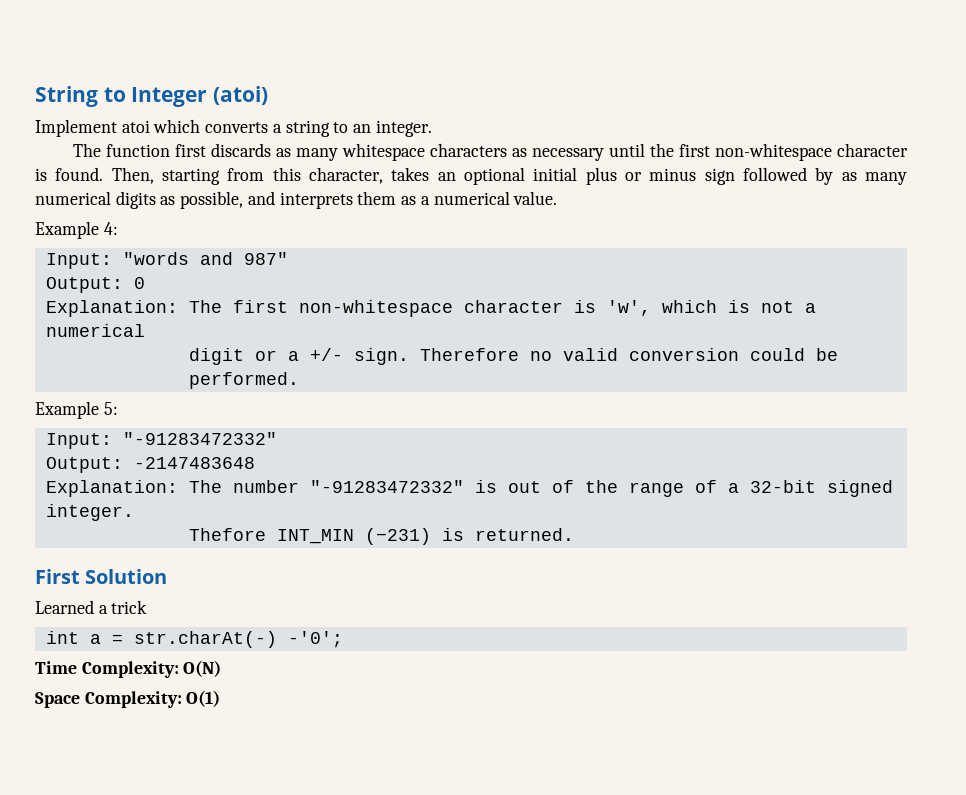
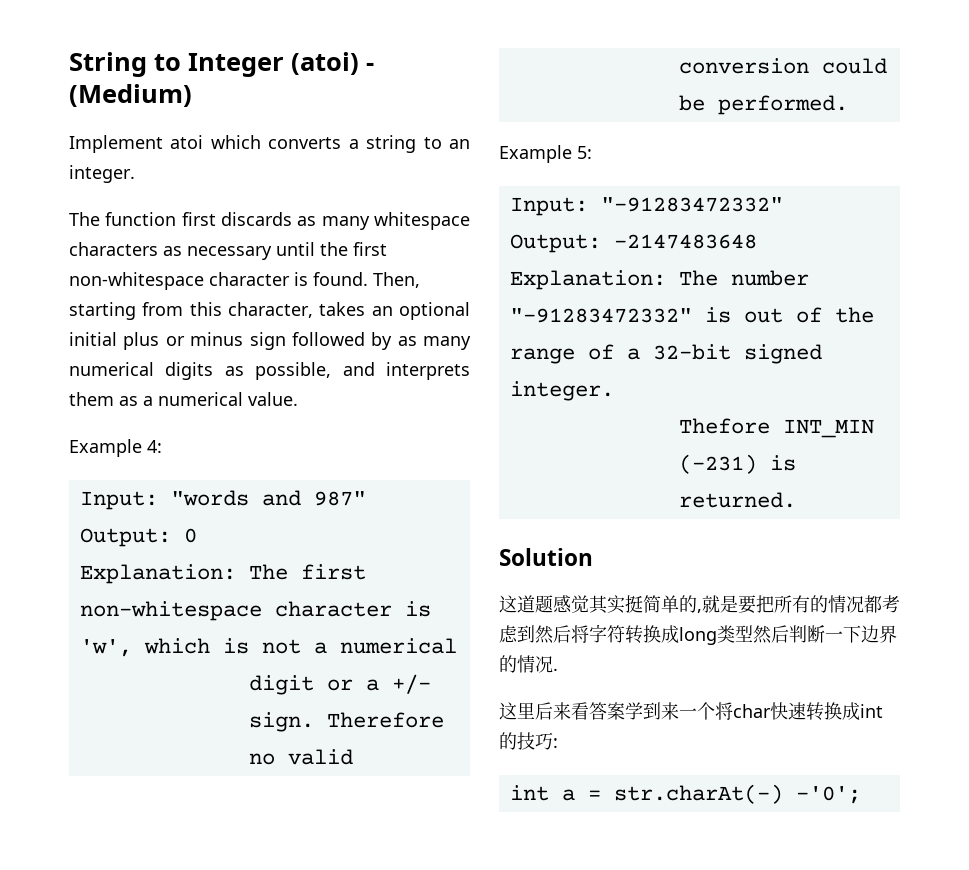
(269, 95) none -> [366,62,374,71] [69,84,192,107] - (Medium)
[35,569,80,584] First -> (796, 500) none
[35,600,148,614] Learned a trick -> [499,595,900,614] [499,624,897,645] [499,655,558,673] [499,702,883,721] [499,732,558,750] 这道题感觉其实挺简单的,就是要把所有的情况都考虑到然后将字符转换成long类型然后判断一下边界的情况. // 这里后来看答案学到来一个将char快速转换成int的技巧:
[35,660,222,678] [35,690,221,708] // Time Complexity: O(N) // Space Complexity: O(1) -> (861, 795) none

